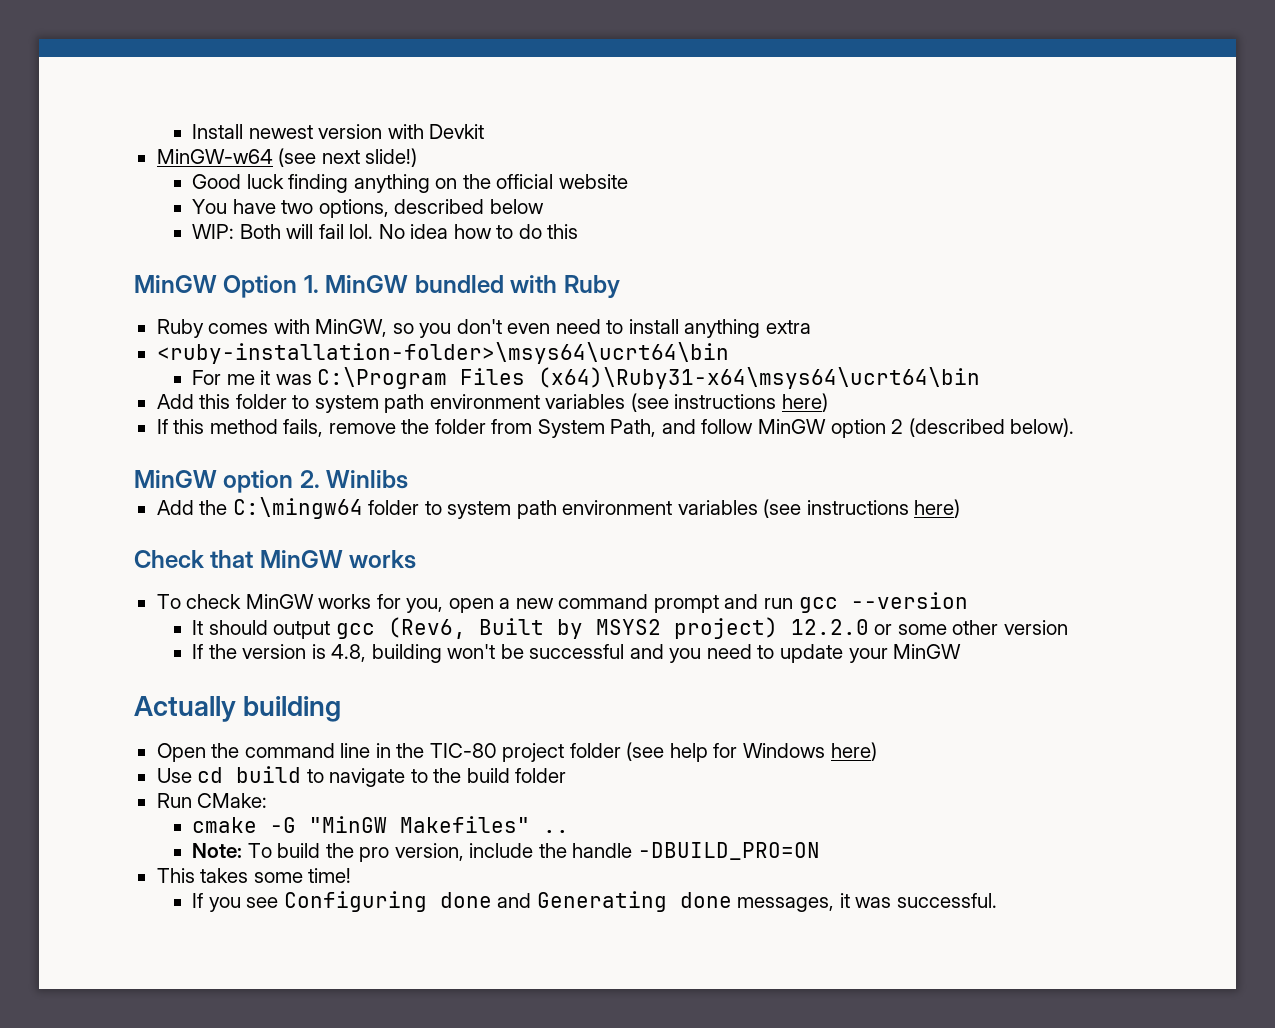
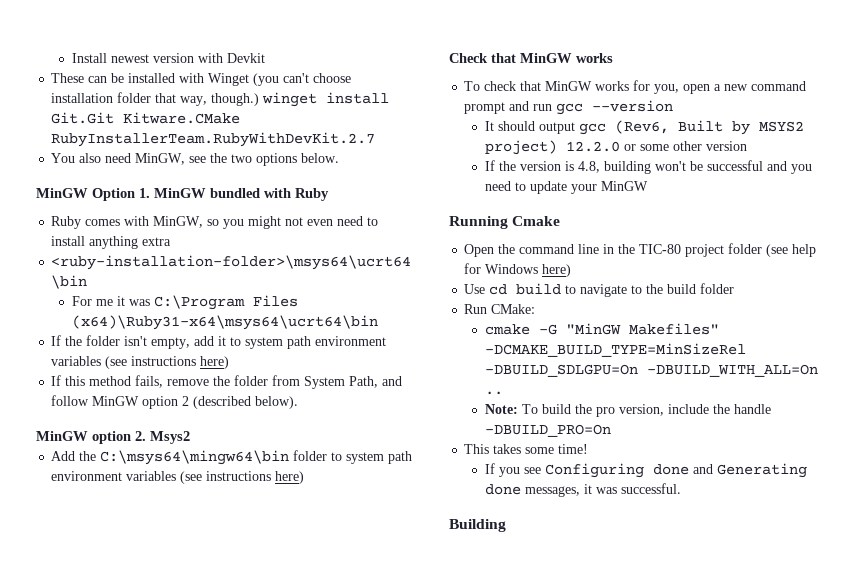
[156,148,418,167] [192,174,628,193] [192,199,544,218] [192,224,579,239] MinGW-w64 (see next slide!) // Good luck finding anything on the official website // You have two options, described below // WIP: Both will fail lol. No idea how to do this -> [51,73,352,86] [51,92,390,107] [51,112,241,124] [51,132,376,147] [51,153,340,166] These can be installed with Winget (you can't choose installation folder that way, though.) winget install Git.Git Kitware.CMake RubyInstallerTeam.RubyWithDevKit.2.7 // You also need MinGW, see the two options below.
[456,319,502,334] don't -> [248,216,304,229] might not
[156,394,287,409] Add this folder -> [51,335,227,349] If the folder isn't empty, add it
[326,470,409,489] Winlibs -> [150,431,190,444] Msys2
[232,497,363,519] C:\mingw64 -> [100,450,290,465] C:\msys64\mingw64\bin
(242, 601) none -> [520,81,542,91] that
[134,696,342,722] Actually building -> [449,216,561,229] Running Cmake
(531, 824) none -> [484,343,746,357] [484,364,818,377] -DCMAKE_BUILD_TYPE=MinSizeRel -DBUILD_SDLGPU=On -DBUILD_WITH_ALL=On
[637,842,820,860] -DBUILD_PRO=ON -> [484,424,611,437] -DBUILD_PRO=On
(997, 900) none -> [449,519,506,532] // Building

